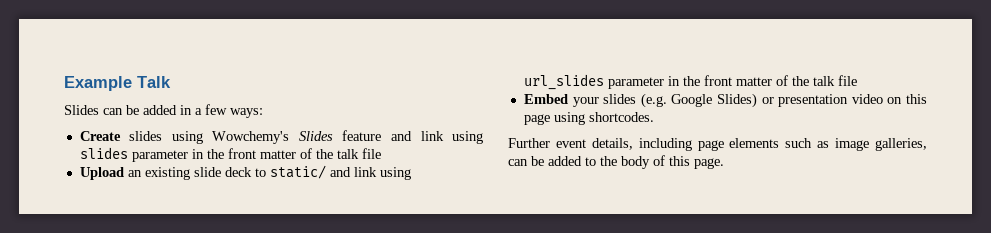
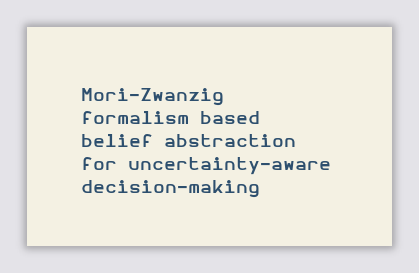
[64,76,171,91] [64,104,263,118] [79,130,484,144] [79,147,381,162] [79,165,411,180] [523,74,857,90] [523,93,927,108] [523,112,654,125] [508,138,928,151] [508,155,724,169] Example Talk // Slides can be added in a few ways: // Create slides using Wowchemy's Slides feature and link using slides parameter in the front matter of the talk file // Upload an existing slide deck to static/ and link using url_slides parameter in the front matter of the talk file // Embed your slides (e.g. Google Slides) or presentation video on this page using shortcodes. // Further event details, including page elements such as image galleries, can be added to the body of this page. -> [81,88,224,106] [81,111,260,124] [81,134,296,147] [81,157,331,175] [81,180,260,198] Mori-Zwanzig formalism based belief abstraction for uncertainty-aware decision-making

